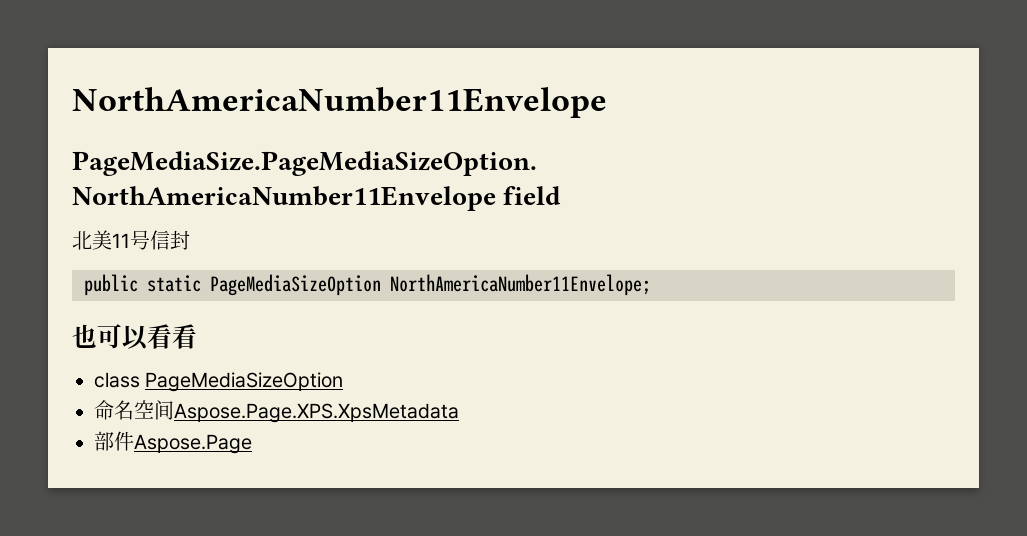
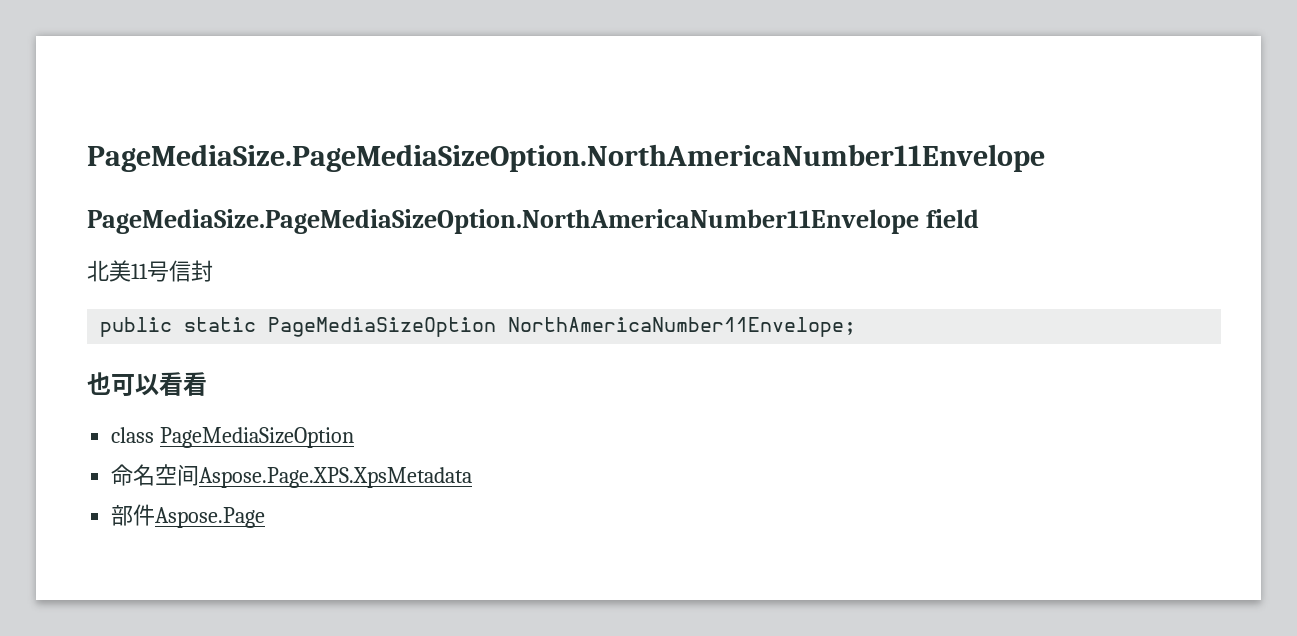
[72,87,607,118] NorthAmericaNumber11Envelope -> [87,144,1045,172] PageMediaSize.PageMediaSizeOption.NorthAmericaNumber11Envelope

